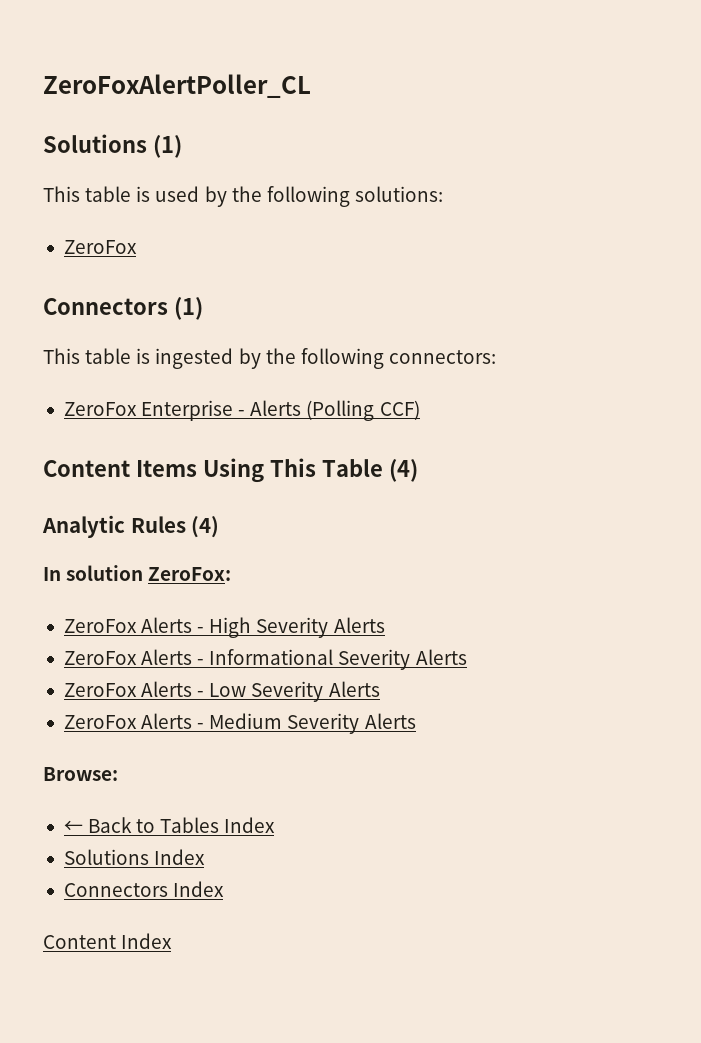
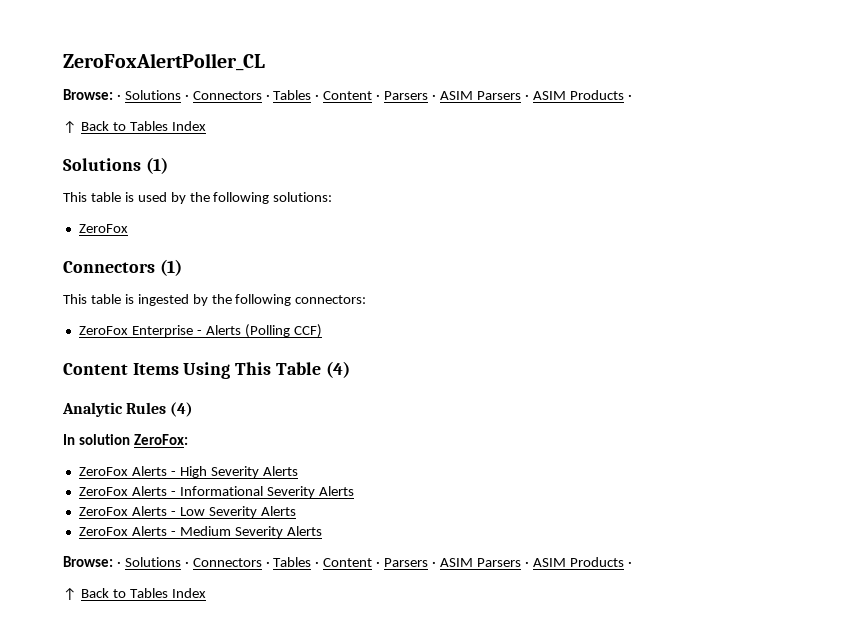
(311, 86) none -> [63,89,632,100] [63,120,206,133] // Browse: · Solutions · Connectors · Tables · Content · Parsers · ASIM Parsers · ASIM Products · // ↑ Back to Tables Index
[63,817,276,833] [63,849,206,865] [63,881,225,897] [43,935,116,949] // ← Back to Tables Index // Solutions Index // Connectors Index // Content -> [116,557,632,567] [63,587,168,600] · Solutions · Connectors · Tables · Content · Parsers · ASIM Parsers · ASIM Products · // ↑ Back to Tables

